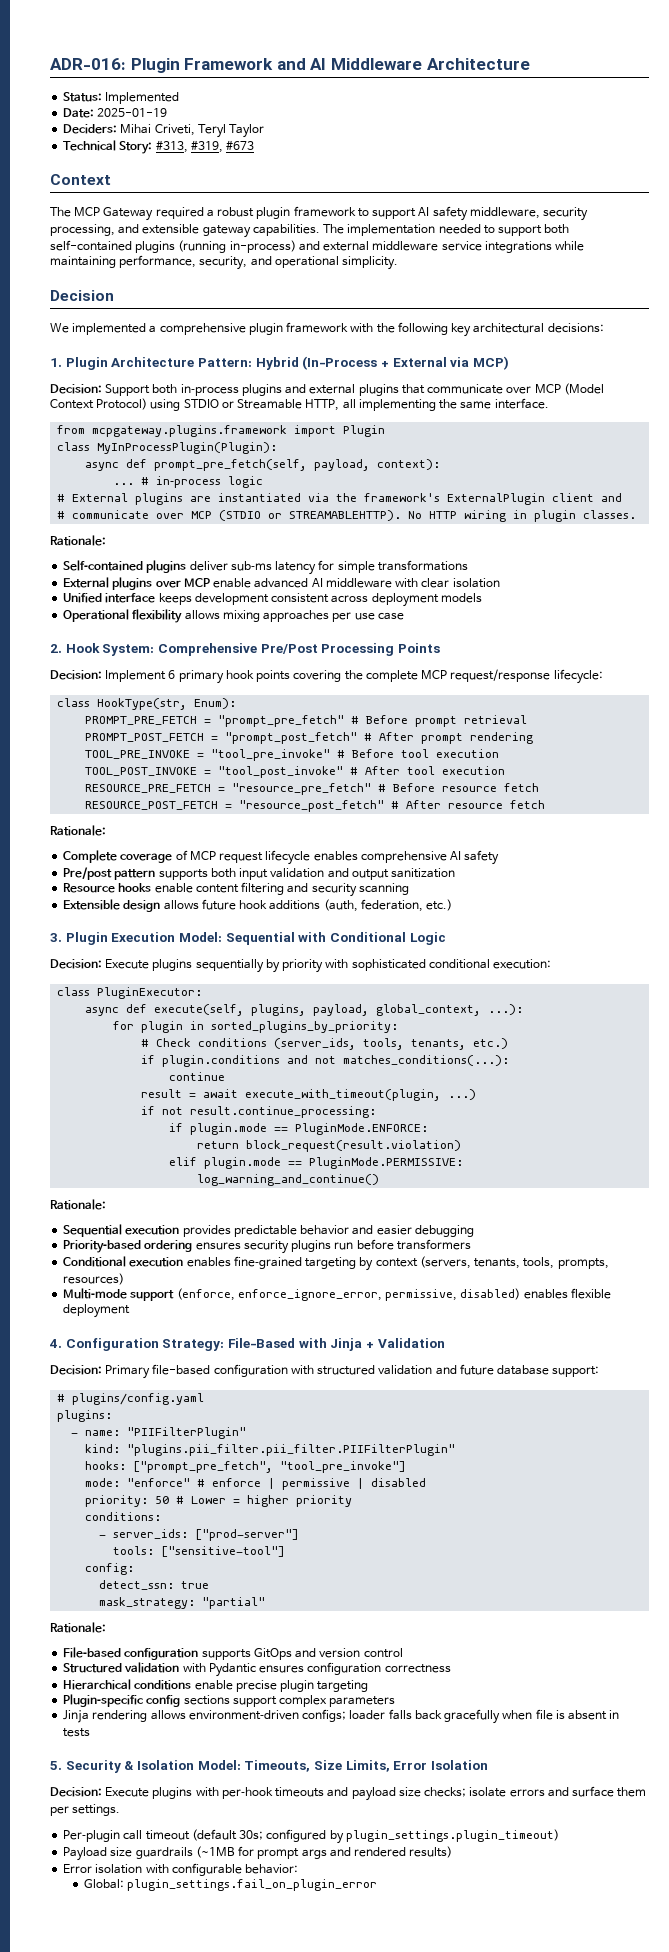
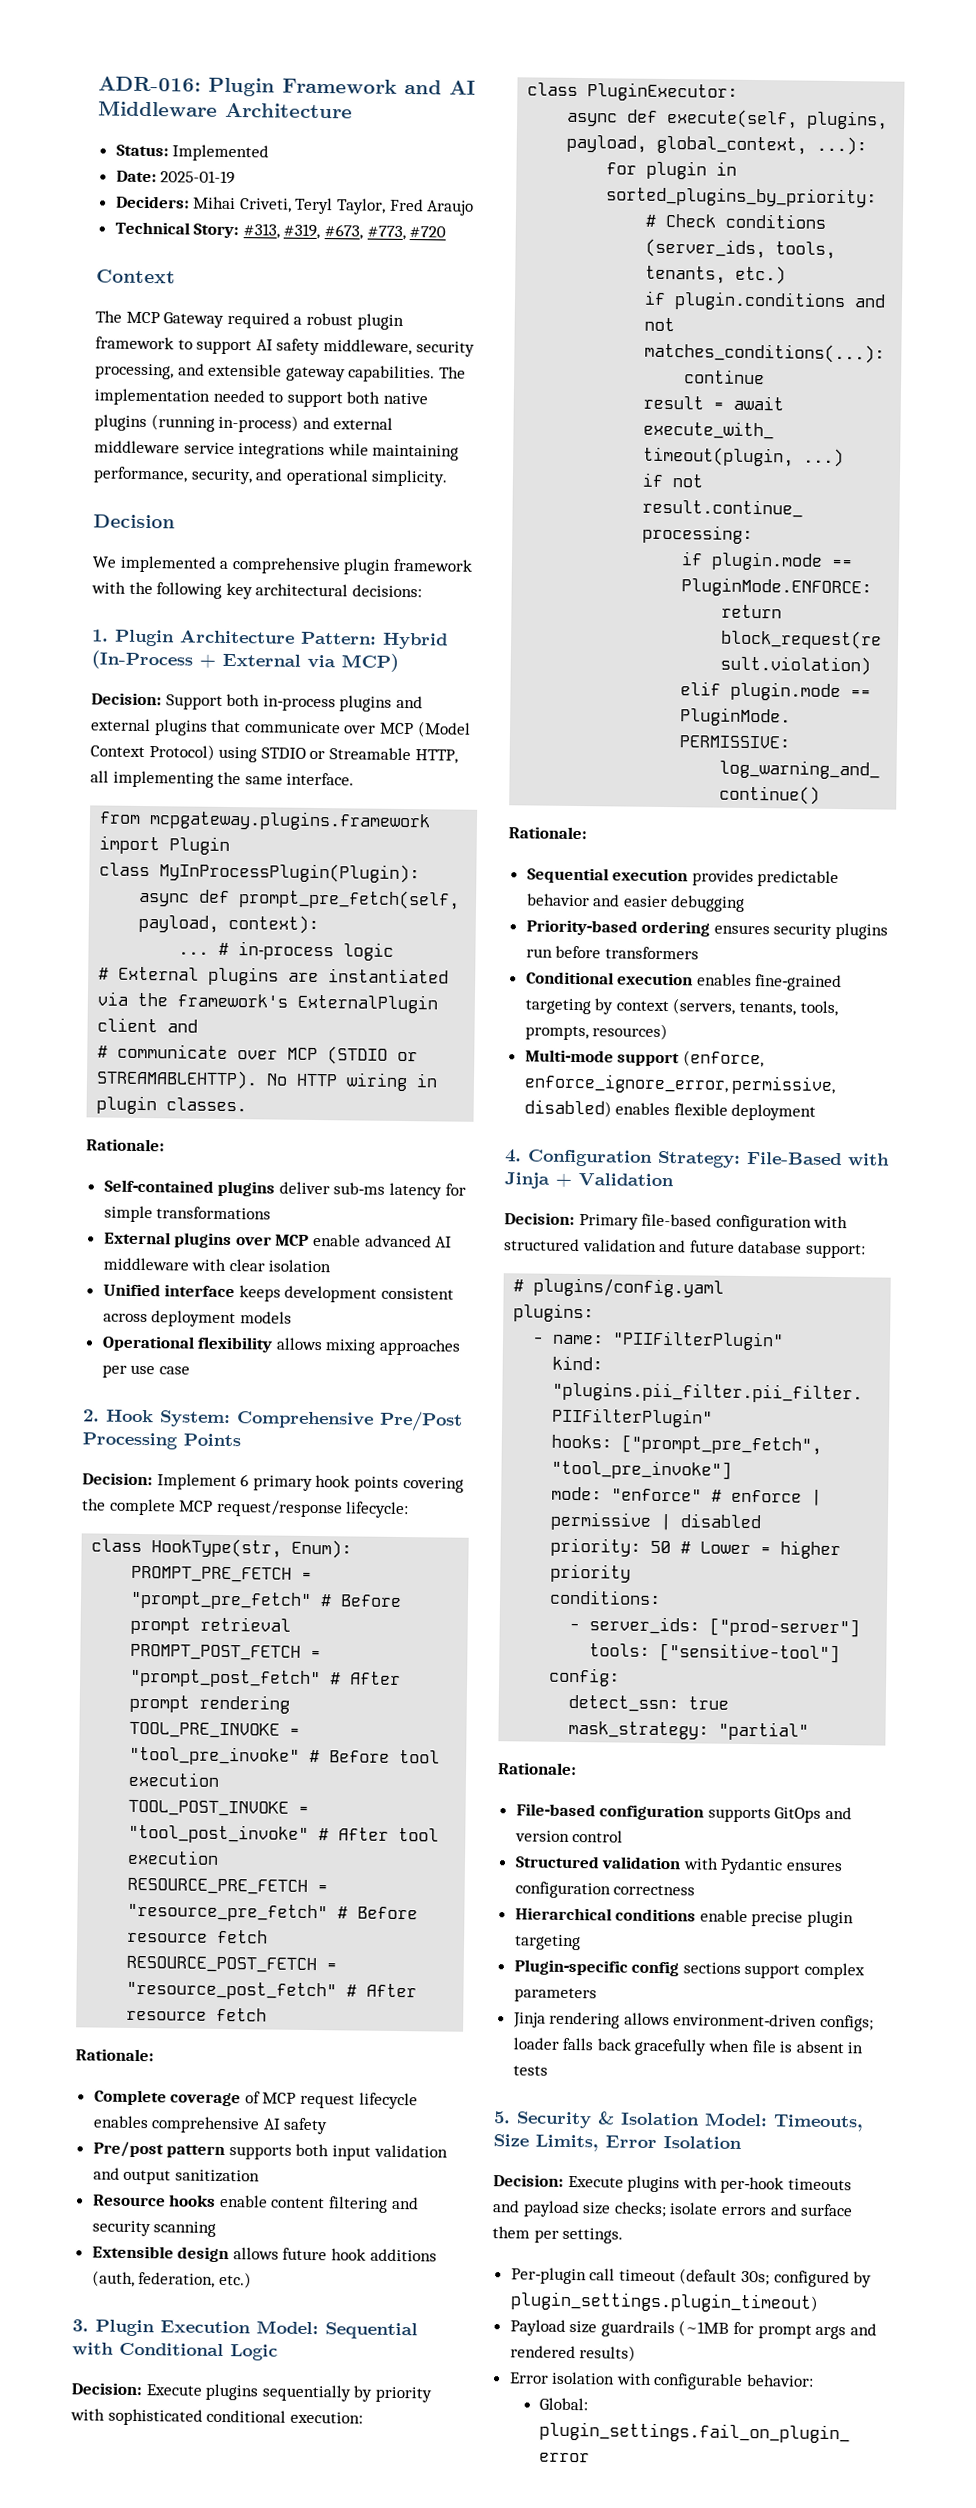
[229,124,265,138] Taylor -> [336,198,475,216] Taylor, Fred Araujo
[226,140,255,150] #673 -> [324,224,447,240] #673, #773, #720
[50,240,132,251] self-contained -> [382,392,428,405] native

